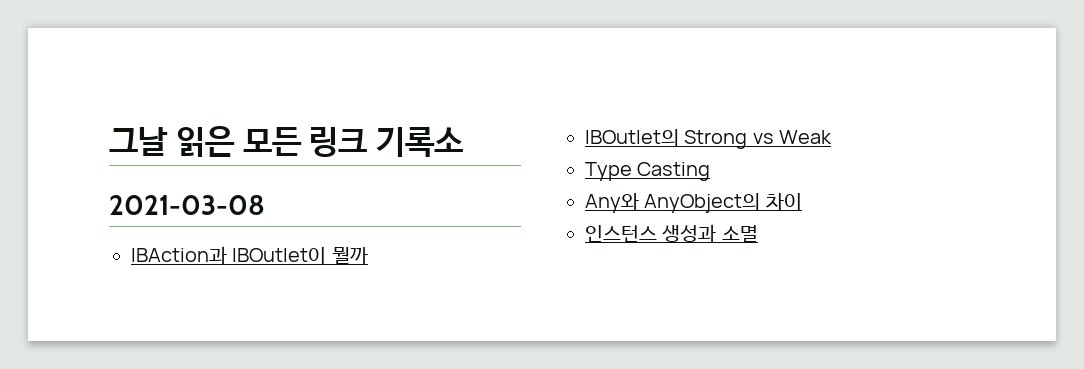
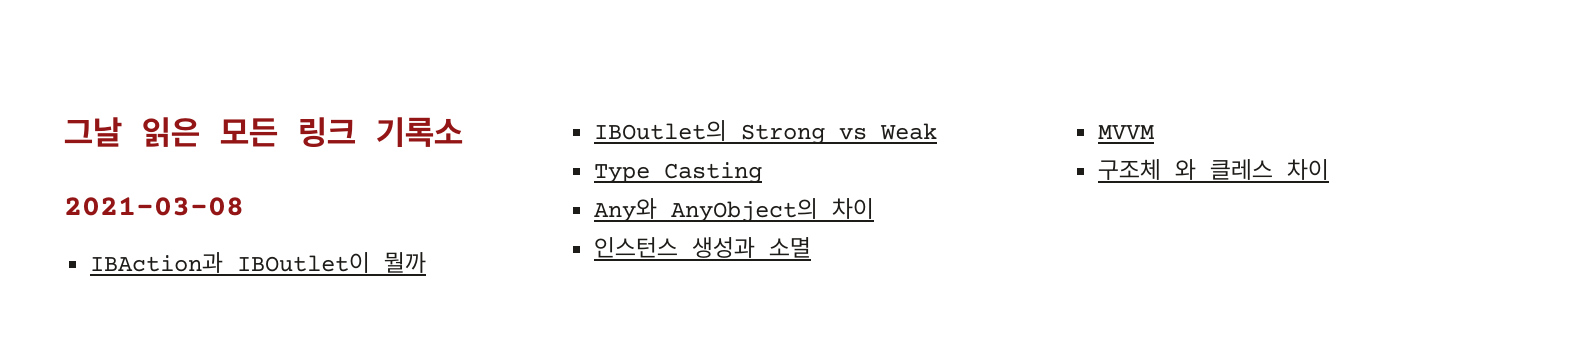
(758, 233) none -> [1098,125,1156,140] [1098,159,1330,180] // MVVM // 구조체 와 클레스 차이

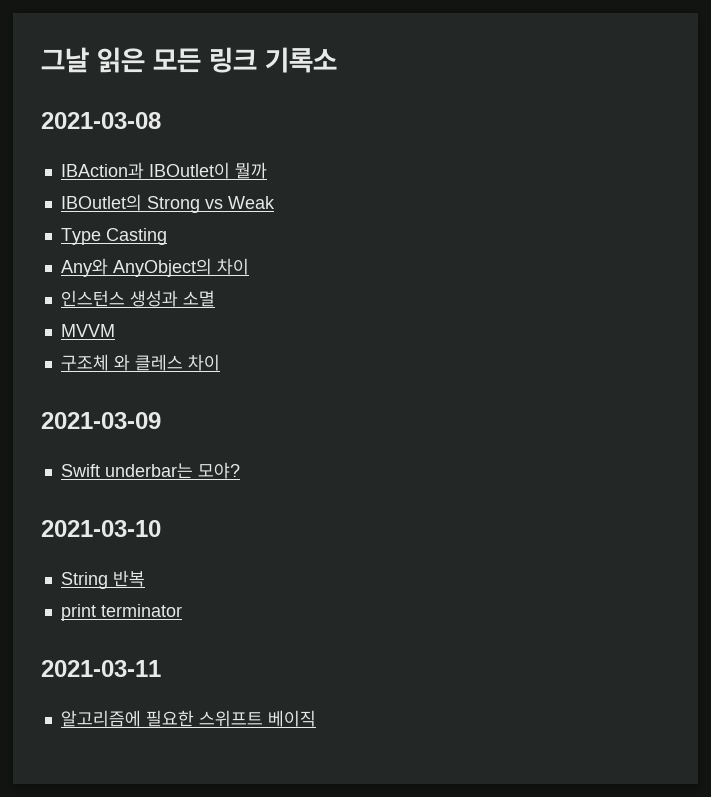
(1330, 169) none -> [41,412,161,429] [60,462,240,479] [41,520,161,537] [60,570,145,589] [60,604,182,621] [41,660,161,677] [60,710,316,727] // 2021-03-09 // Swift underbar는 모야? // 2021-03-10 // String 반복 // print terminator // 2021-03-11 // 알고리즘에 필요한 스위프트 베이직

